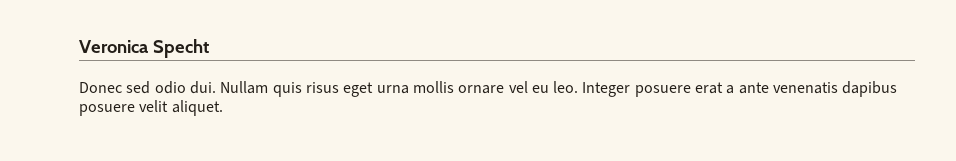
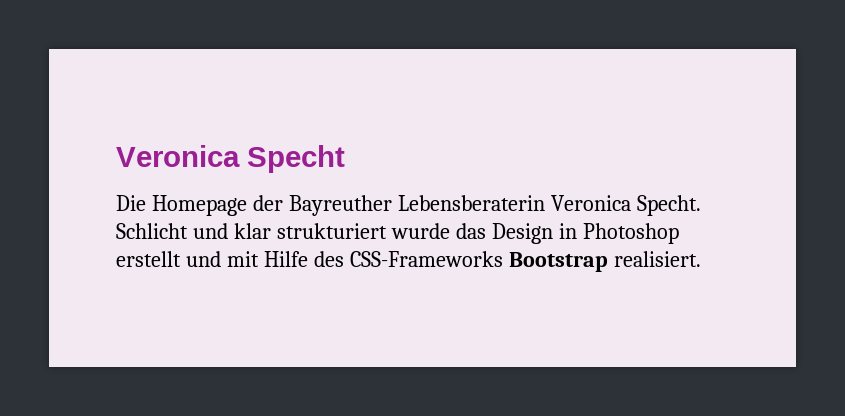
[79,81,898,97] [79,100,223,116] Donec sed odio dui. Nullam quis risus eget urna mollis ornare vel eu leo. Integer posuere erat a ante venenatis dapibus posuere velit aliquet. -> [116,195,701,216] [116,223,679,244] [116,251,701,272] Die Homepage der Bayreuther Lebensberaterin Veronica Specht. Schlicht und klar strukturiert wurde das Design in Photoshop erstellt und mit Hilfe des CSS-Frameworks Bootstrap realisiert.

